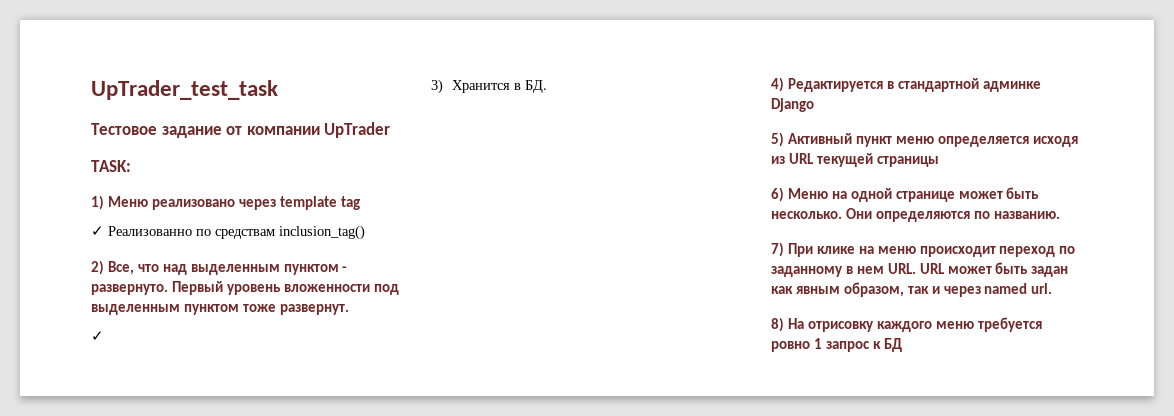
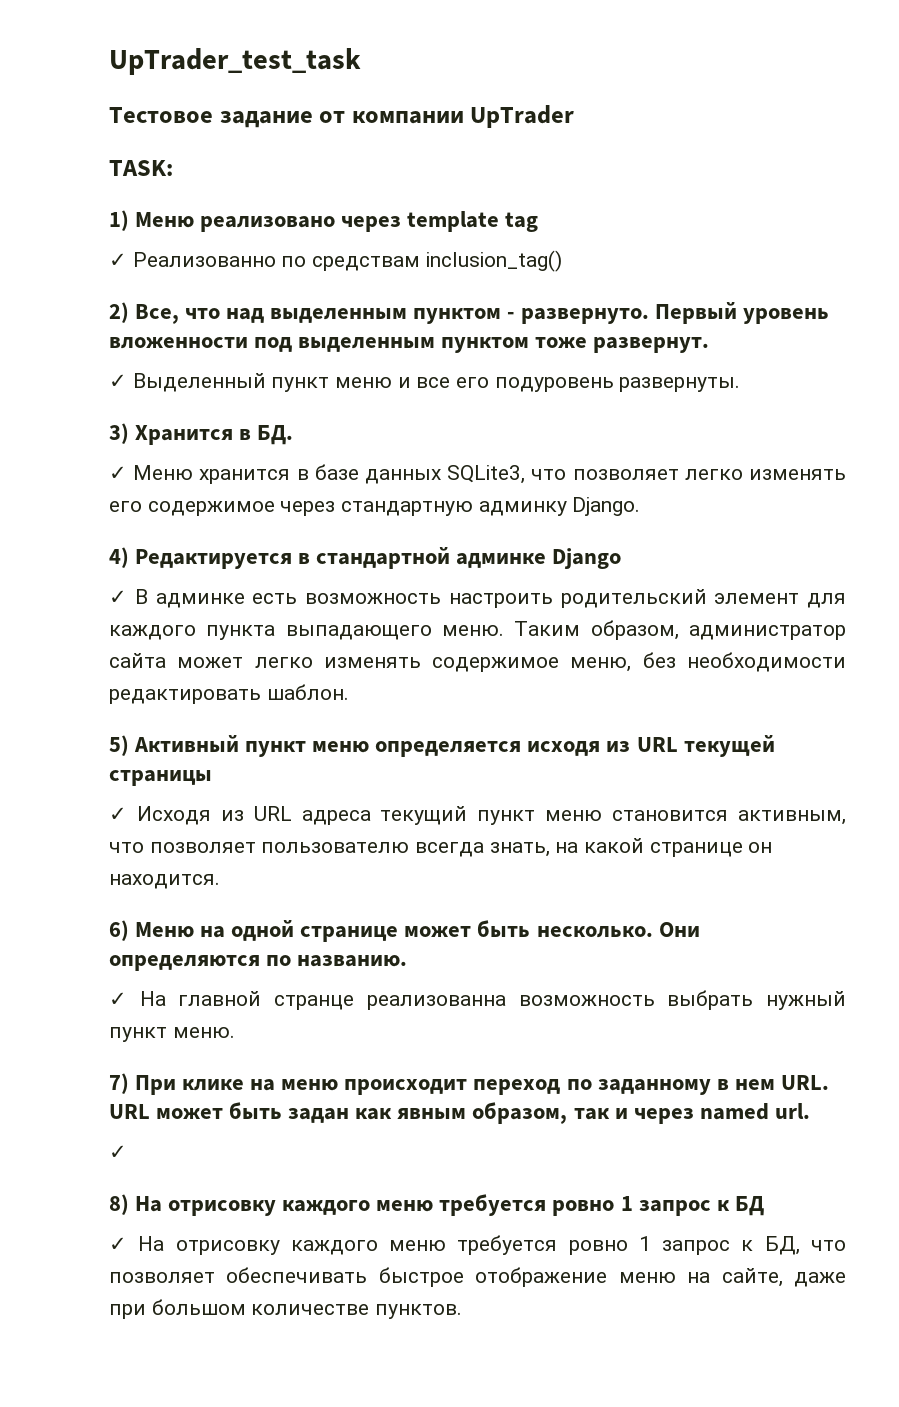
[431,79,548,94] // 3) Хранится в БД. -> [132,373,741,392] [109,423,294,445] [109,464,846,484] [109,497,641,516] Выделенный пункт меню и все его подуровень развернуты. // 3) Хранится в БД. // ✓ Меню хранится в базе данных SQLite3, что позволяет легко изменять его содержимое через стандартную админку Django.
(814, 105) none -> [109,589,846,608] [109,620,846,640] [109,652,847,672] [109,684,349,704] // ✓ В админке есть возможность настроить родительский элемент для каждого пункта выпадающего меню. Таким образом, администратор сайта может легко изменять содержимое меню, без необходимости редактировать шаблон.
(939, 161) none -> [109,806,847,825] [109,838,773,857] [109,874,220,889] // ✓ Исходя из URL адреса текущий пункт меню становится активным, что позволяет пользователю всегда знать, на какой странице он находится.
(1060, 215) none -> [109,990,847,1010] [109,1027,235,1042] // ✓ На главной странце реализованна возможность выбрать нужный пункт меню.
(1053, 288) none -> [109,1145,127,1159] // ✓
(902, 345) none -> [109,1235,846,1255] [109,1267,847,1287] [109,1299,463,1319] // ✓ На отрисовку каждого меню требуется ровно 1 запрос к БД, что позволяет обеспечивать быстрое отображение меню на сайте, даже при большом количестве пунктов.

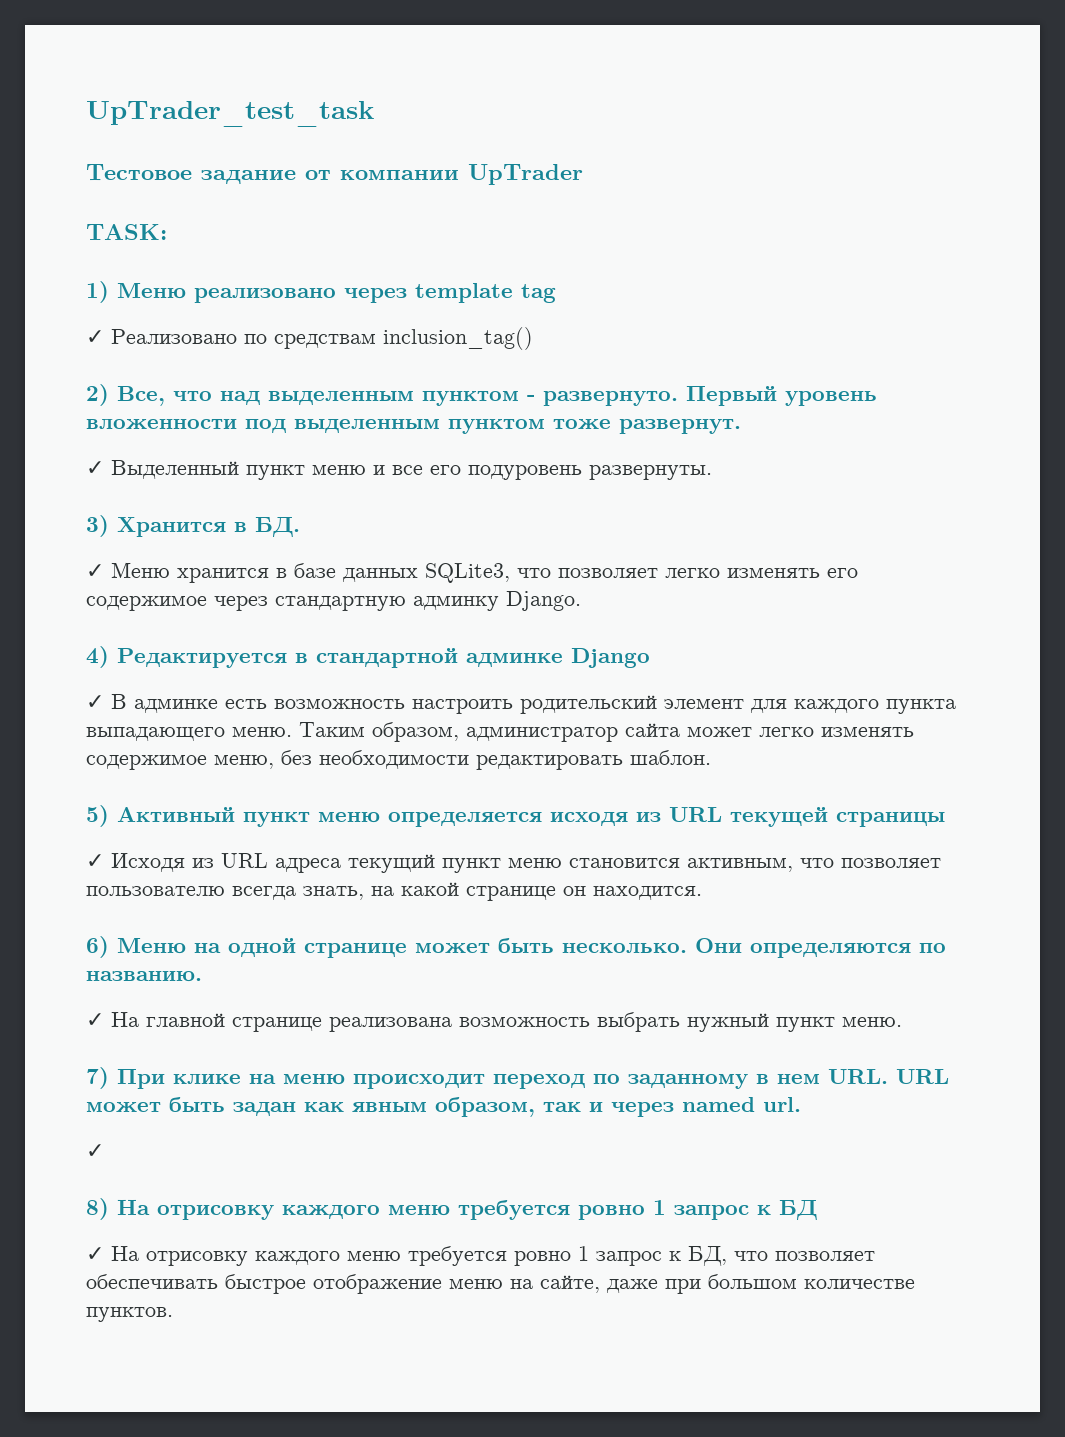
[132,252,276,267] Реализованно -> [111,329,237,344] Реализовано
[274,995,506,1010] странце реализованна -> [232,1017,452,1032] странице реализована

